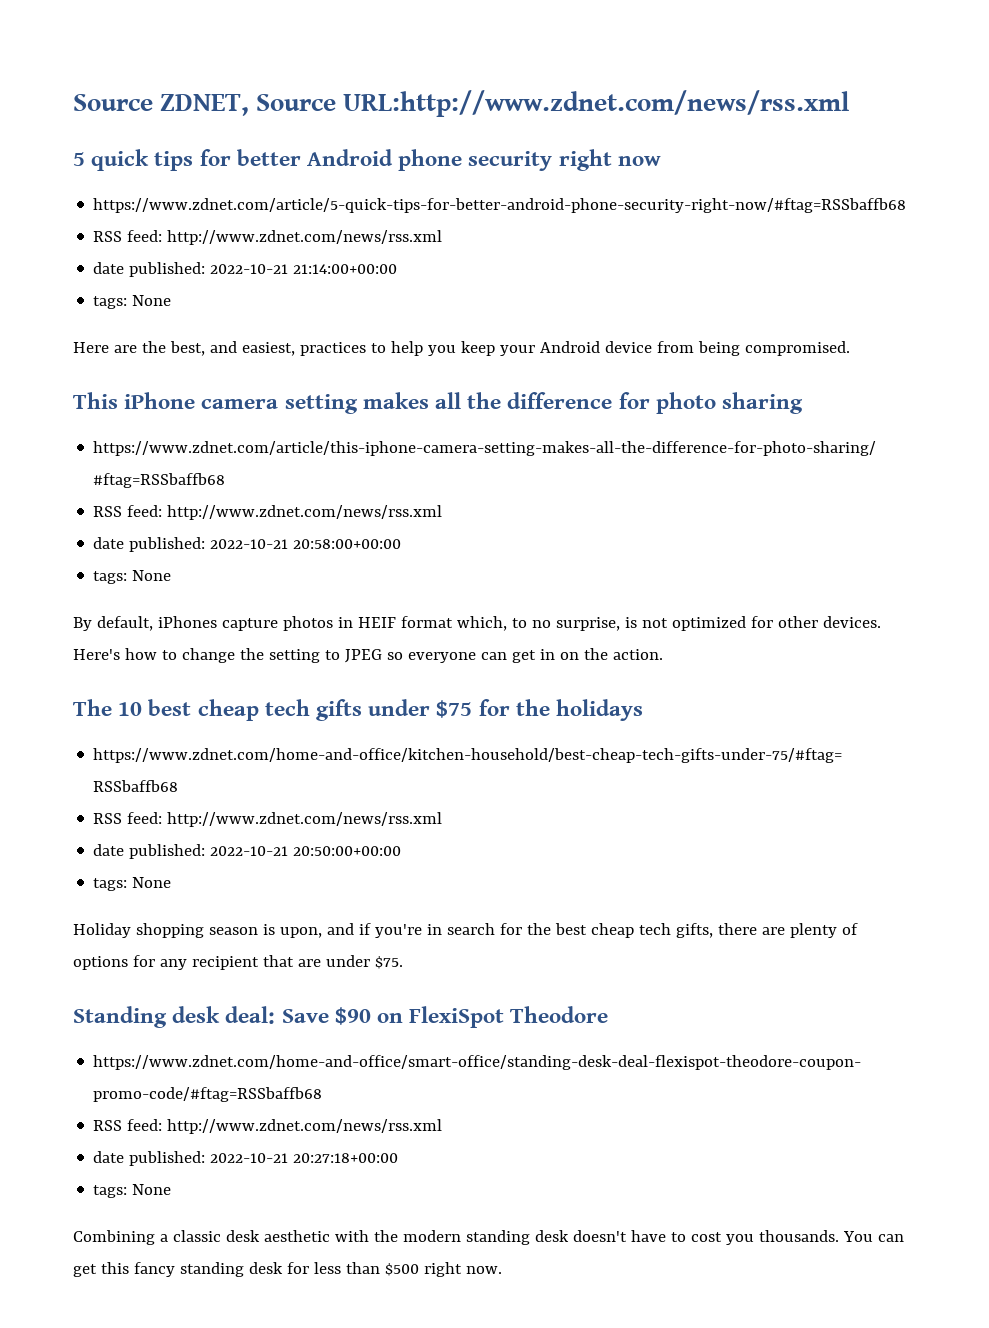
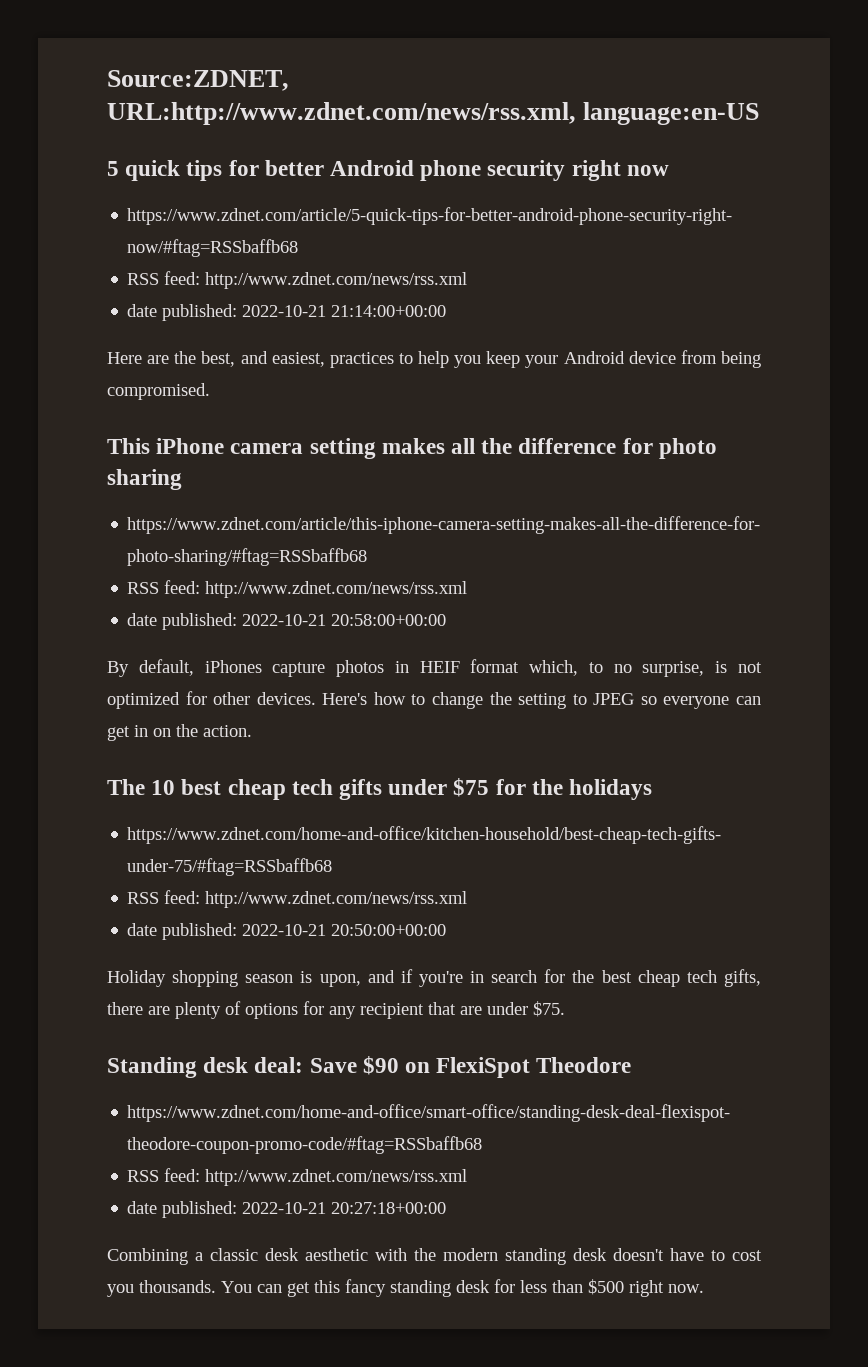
[73,90,850,117] Source ZDNET, Source URL:http://www.zdnet.com/news/rss.xml -> [107,70,289,91] [107,102,760,125] Source:ZDNET, URL:http://www.zdnet.com/news/rss.xml, language:en-US
[93,295,172,309] // tags: None -> (447, 311) none
[93,570,172,584] // tags: None -> (447, 620) none
[93,877,172,891] // tags: None -> (447, 930) none
[93,1184,172,1198] // tags: None -> (447, 1208) none

